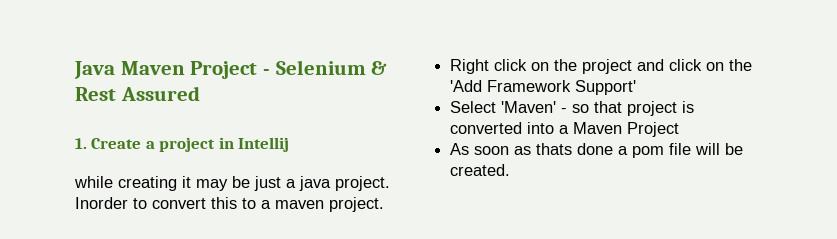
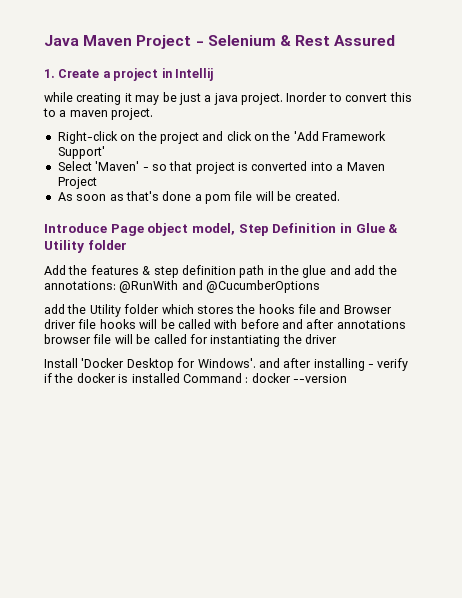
[450,59,528,74] Right click -> [57,131,118,144] Right-click
[536,143,573,155] thats -> [125,191,159,201] that's
(511, 170) none -> [44,223,399,236] [44,240,127,253] [44,265,397,278] [44,280,321,293] [44,304,392,317] [44,319,406,329] [44,334,337,347] [44,358,409,371] [44,373,347,383] // Introduce Page object model, Step Definition in Glue & Utility folder // Add the features & step definition path in the glue and add the annotations: @RunWith and @CucumberOptions // add the Utility folder which stores the hooks file and Browser driver file hooks will be called with before and after annotations browser file will be called for instantiating the driver // Install 'Docker Desktop for Windows'. and after installing - verify if the docker is installed Command : docker --version

